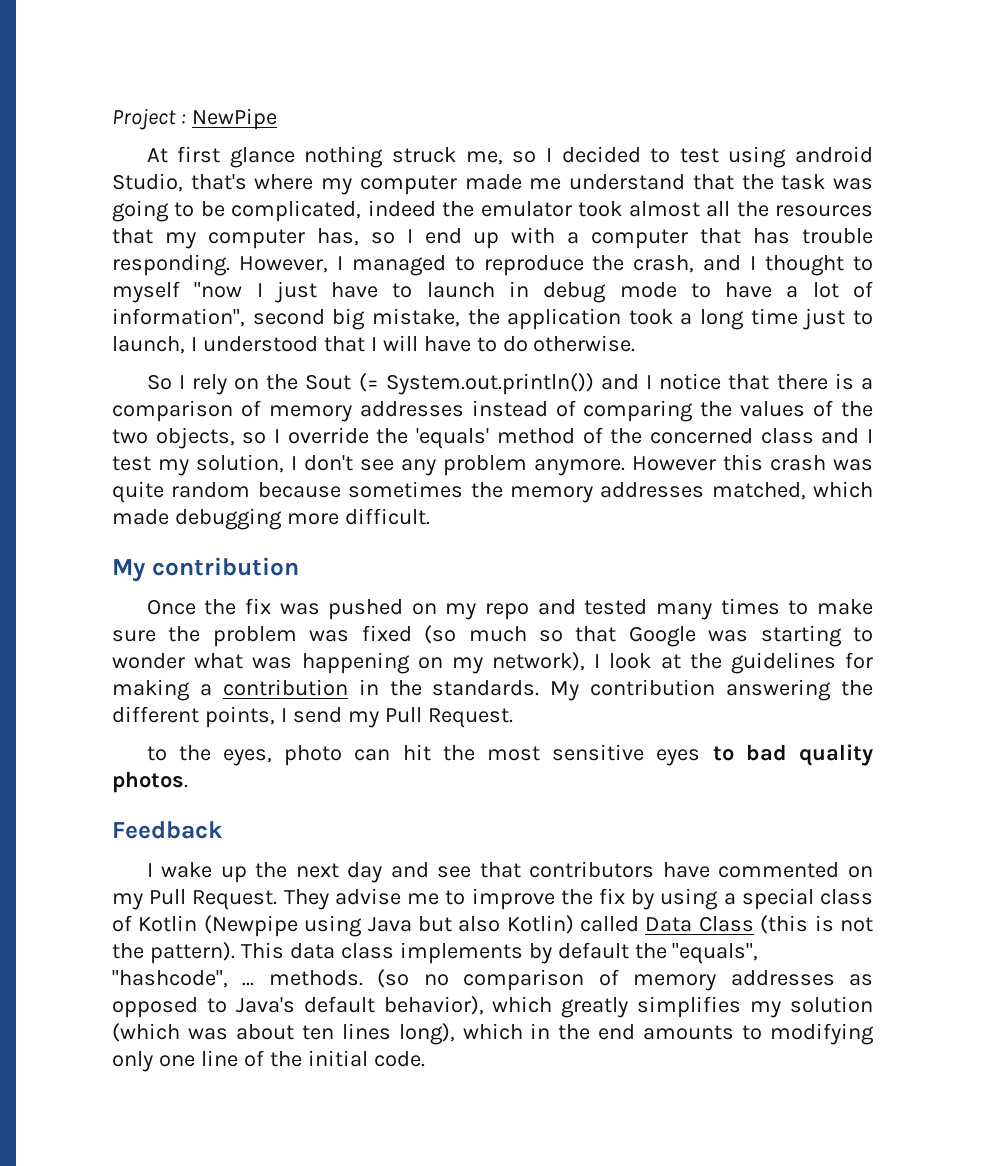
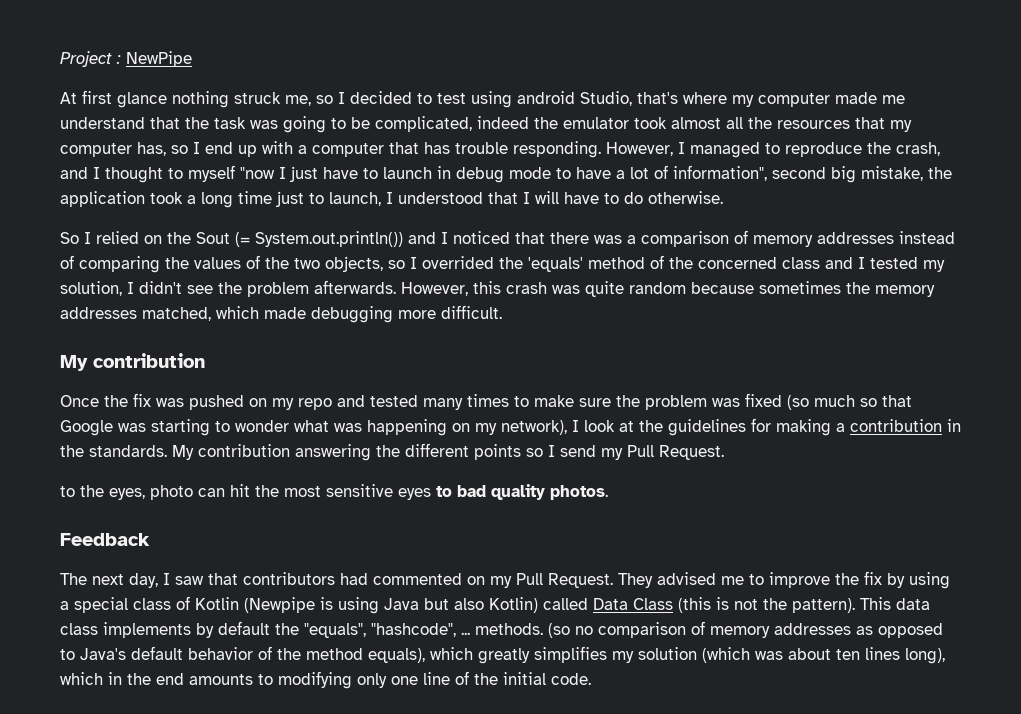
[191,374,227,395] rely -> [96,231,139,244] relied
[659,373,722,390] notice -> [453,231,510,244] noticed
[834,373,854,390] is -> [594,235,622,244] was
[287,427,369,444] override -> [422,256,494,269] overrided
[112,456,151,471] test -> [870,257,918,269] tested
[304,455,716,476] don't see any problem anymore. However -> [139,280,468,297] didn't see the problem afterwards. However,
[204,706,275,728] points, -> [474,444,543,460] points so
[146,862,472,883] I wake up the next day and see -> [60,573,204,588] The next day, I saw
[662,862,710,878] have -> [340,573,368,585] had
[334,888,401,905] advise -> [657,572,716,585] advised
(298, 926) none -> [320,597,333,610] is
[383,996,484,1015] behavior), -> [188,646,425,663] behavior of the method equals),

